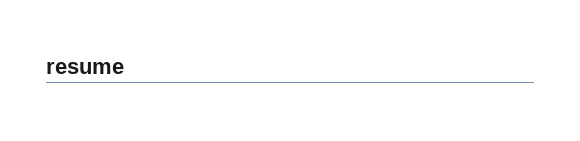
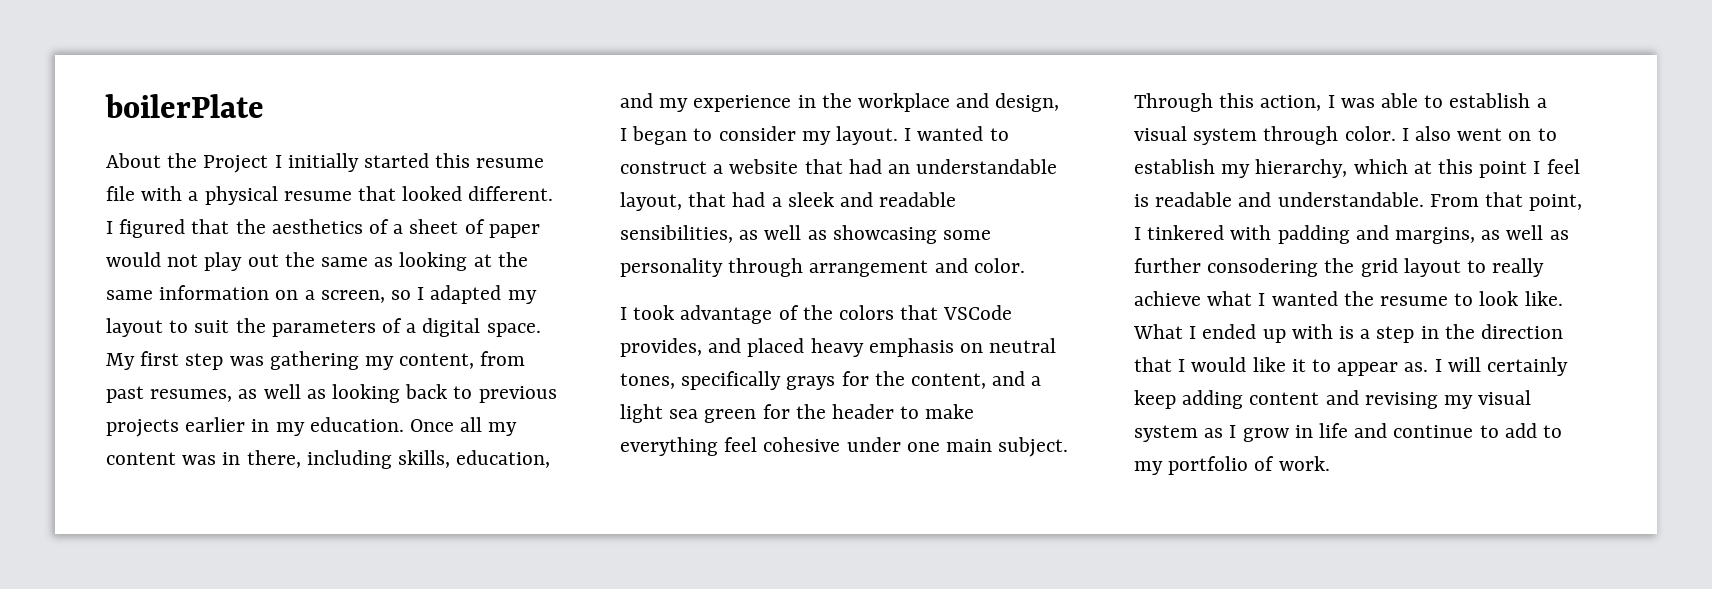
[46,61,124,74] resume -> [105,94,264,118] [106,153,545,173] [106,186,554,205] [106,219,540,238] [106,252,528,271] [106,285,537,304] [106,318,541,337] [106,351,526,370] [106,384,557,403] [106,417,518,437] [106,450,551,469] [620,93,1060,112] [620,126,1009,145] [620,159,1058,174] [620,192,957,211] [620,225,992,244] [620,258,1025,277] [620,305,1013,324] [620,338,1057,357] [620,371,1042,390] [620,404,975,423] [620,437,1069,457] [1134,93,1547,112] [1134,126,1557,145] [1134,159,1580,178] [1134,192,1583,211] [1134,225,1569,244] [1134,258,1545,277] [1134,291,1563,306] [1133,324,1564,343] [1134,357,1569,376] [1134,390,1532,409] [1134,423,1563,442] [1134,456,1330,475] boilerPlate // About the Project I initially started this resume file with a physical resume that looked different. I figured that the aesthetics of a sheet of paper would not play out the same as looking at the same information on a screen, so I adapted my layout to suit the parameters of a digital space. My first step was gathering my content, from past resumes, as well as looking back to previous projects earlier in my education. Once all my content was in there, including skills, education, and my experience in the workplace and design, I began to consider my layout. I wanted to construct a website that had an understandable layout, that had a sleek and readable sensibilities, as well as showcasing some personality through arrangement and color. // I took advantage of the colors that VSCode provides, and placed heavy emphasis on neutral tones, specifically grays for the content, and a light sea green for the header to make everything feel cohesive under one main subject. Through this action, I was able to establish a visual system through color. I also went on to establish my hierarchy, which at this point I feel is readable and understandable. From that point, I tinkered with padding and margins, as well as further consodering the grid layout to really achieve what I wanted the resume to look like. What I ended up with is a step in the direction that I would like it to appear as. I will certainly keep adding content and revising my visual system as I grow in life and continue to add to my portfolio of work.

